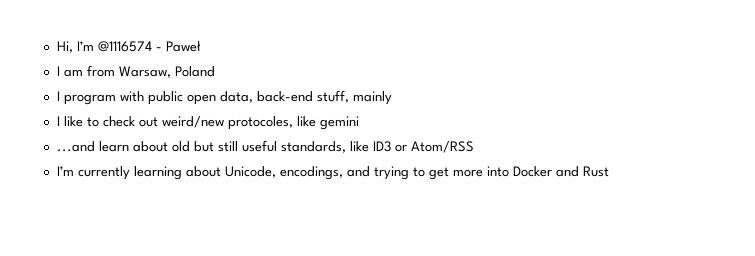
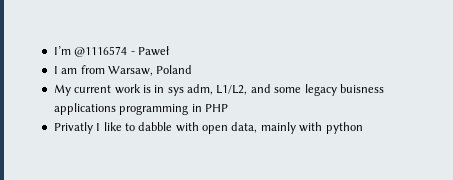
[56,41,73,53] Hi, -> (53, 50) none
[56,90,392,105] [56,116,359,130] [56,140,474,153] [56,166,609,180] I program with public open data, back-end stuff, mainly // I like to check out weird/new protocoles, like gemini // ...and learn about old but still useful standards, like ID3 or Atom/RSS // I’m currently learning about Unicode, encodings, and trying to get more into Docker and Rust -> [53,84,384,96] [53,103,228,115] [53,122,363,134] My current work is in sys adm, L1/L2, and some legacy buisness applications programming in PHP // Privatly I like to dabble with open data, mainly with python

